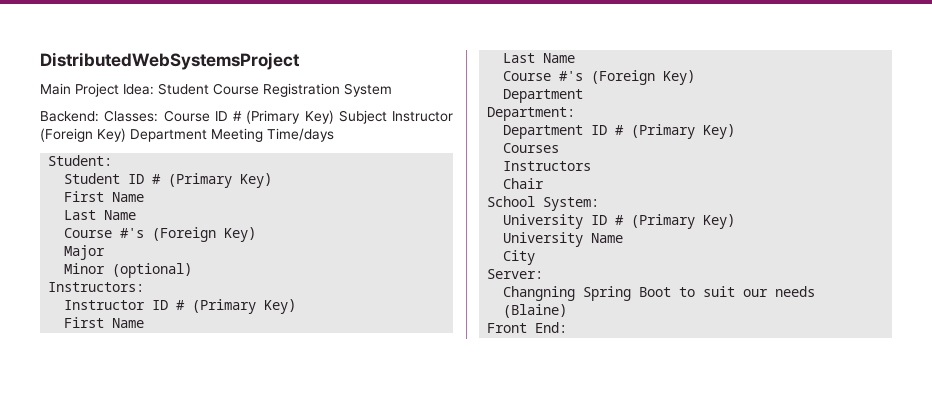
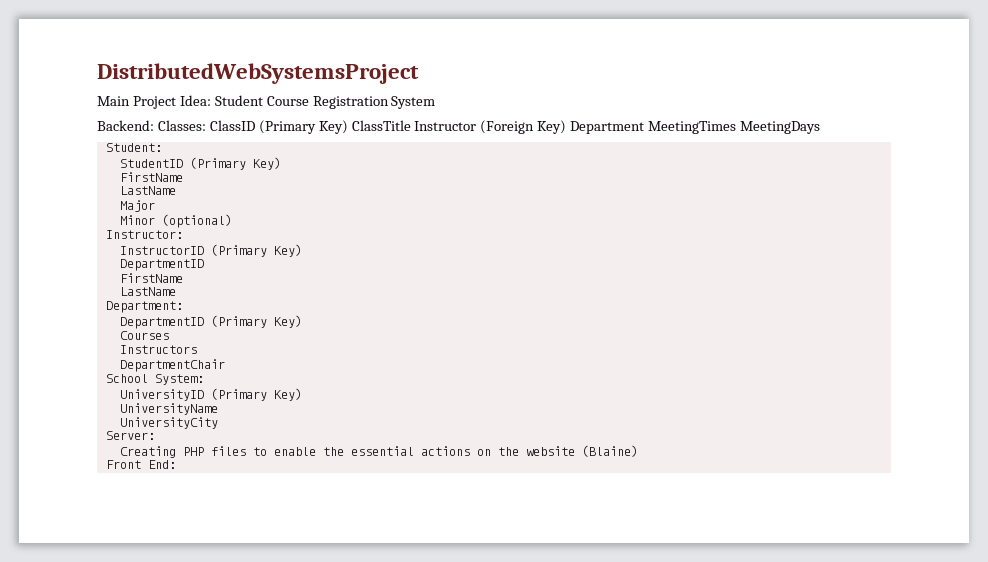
[163,110,387,124] Course ID # (Primary Key) Subject -> [209,120,411,134] ClassID (Primary Key) ClassTitle
[211,128,334,142] Meeting Time/days -> [648,121,821,134] MeetingTimes MeetingDays
[64,173,273,188] [64,191,145,202] [64,210,137,220] [64,227,257,242] [64,245,106,260] [64,263,193,278] [48,282,145,292] [64,299,297,314] [64,317,145,328] [503,53,576,63] [503,70,696,85] [503,89,584,103] [487,107,576,121] [503,125,625,139] Student ID # (Primary Key) // First Name // Last Name // Course #'s (Foreign Key) // Major // Minor (optional) // Instructors: // Instructor ID # (Primary Key) // First Name // Last Name // Course #'s (Foreign Key) // Department // Department: // Department ID # -> [119,157,281,170] [119,172,183,182] [119,186,176,195] [119,200,155,212] [119,214,232,228] [105,230,183,239] [119,244,302,257] [119,259,204,271] [119,273,183,283] [119,287,176,296] [105,301,183,313] [119,317,204,329] StudentID (Primary Key) // FirstName // LastName // Major // Minor (optional) // Instructor: // InstructorID (Primary Key) // DepartmentID // FirstName // LastName // Department: // DepartmentID
[503,178,545,189] Chair -> [119,359,225,372] DepartmentChair
[503,214,736,229] [503,232,624,247] [503,250,536,265] [487,269,544,279] [503,286,816,301] University ID # (Primary Key) // University Name // City // Server: // Changning Spring Boot to suit our needs -> [119,388,302,401] [119,403,218,415] [119,417,218,429] [105,431,155,440] [119,446,575,458] UniversityID (Primary Key) // UniversityName // UniversityCity // Server: // Creating PHP files to enable the essential actions on the website

